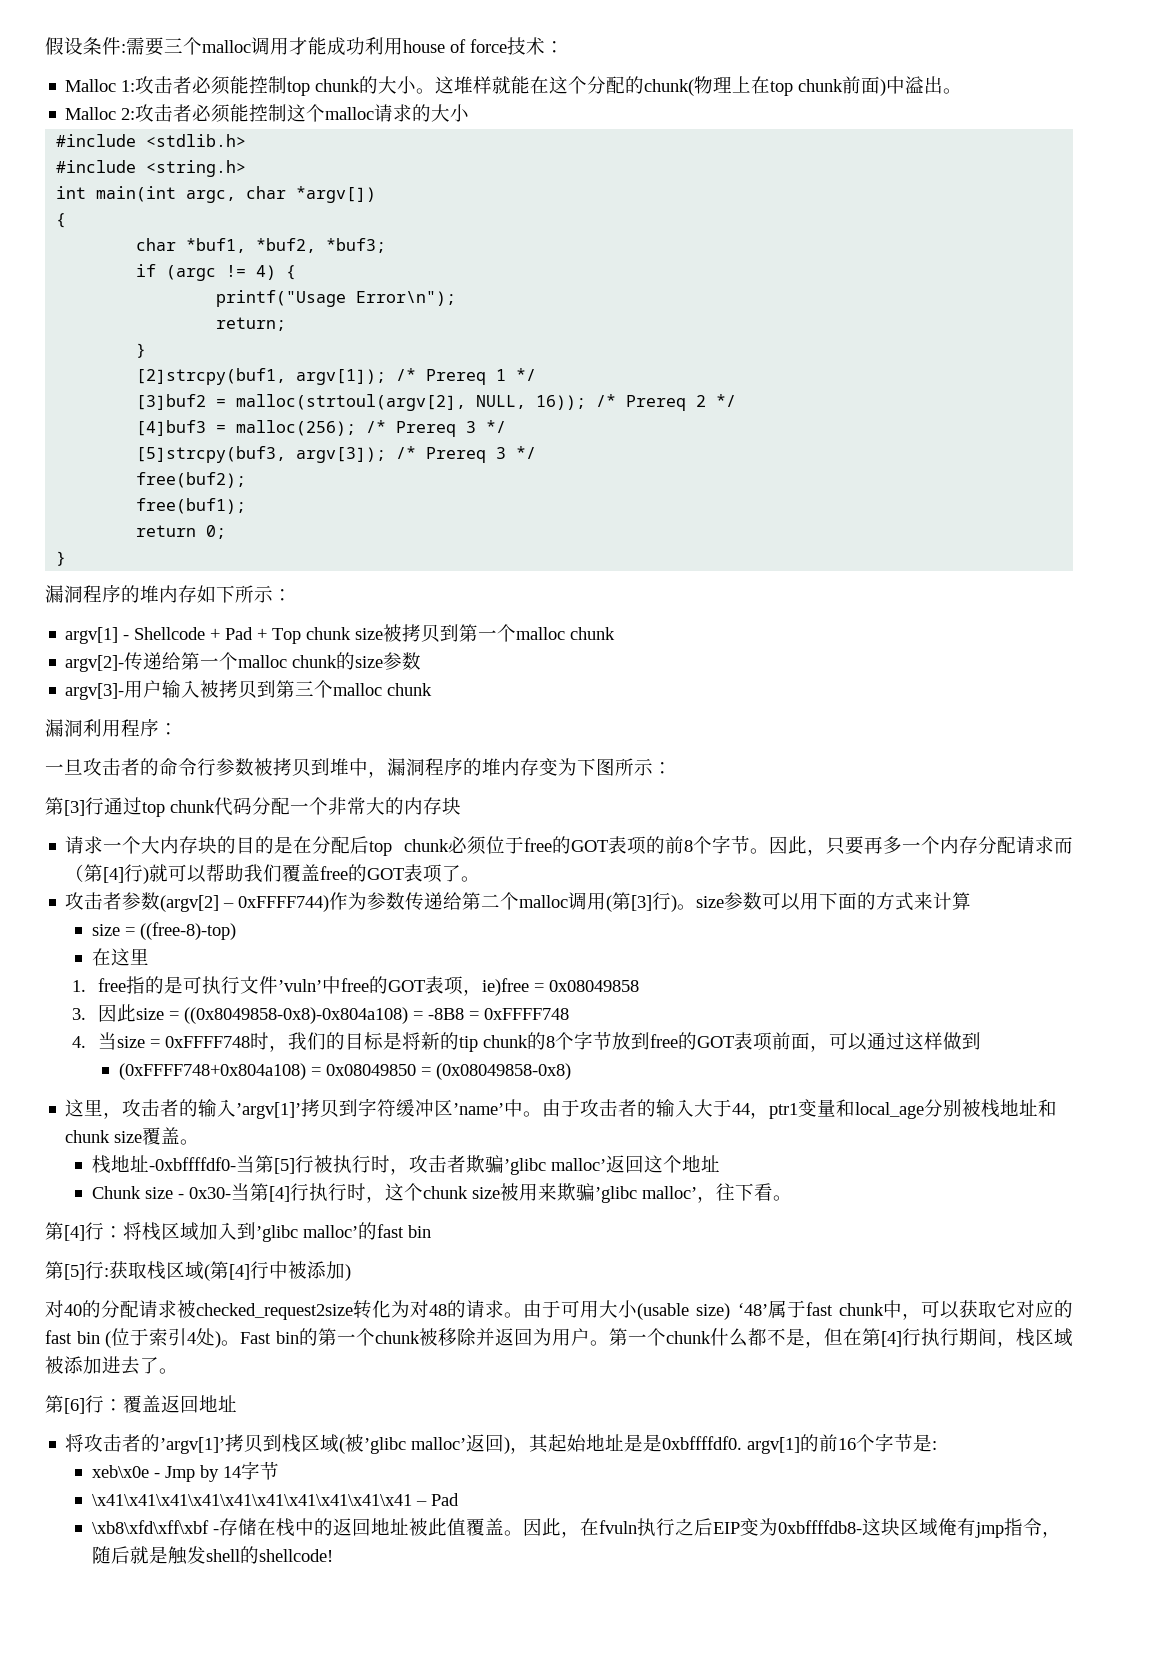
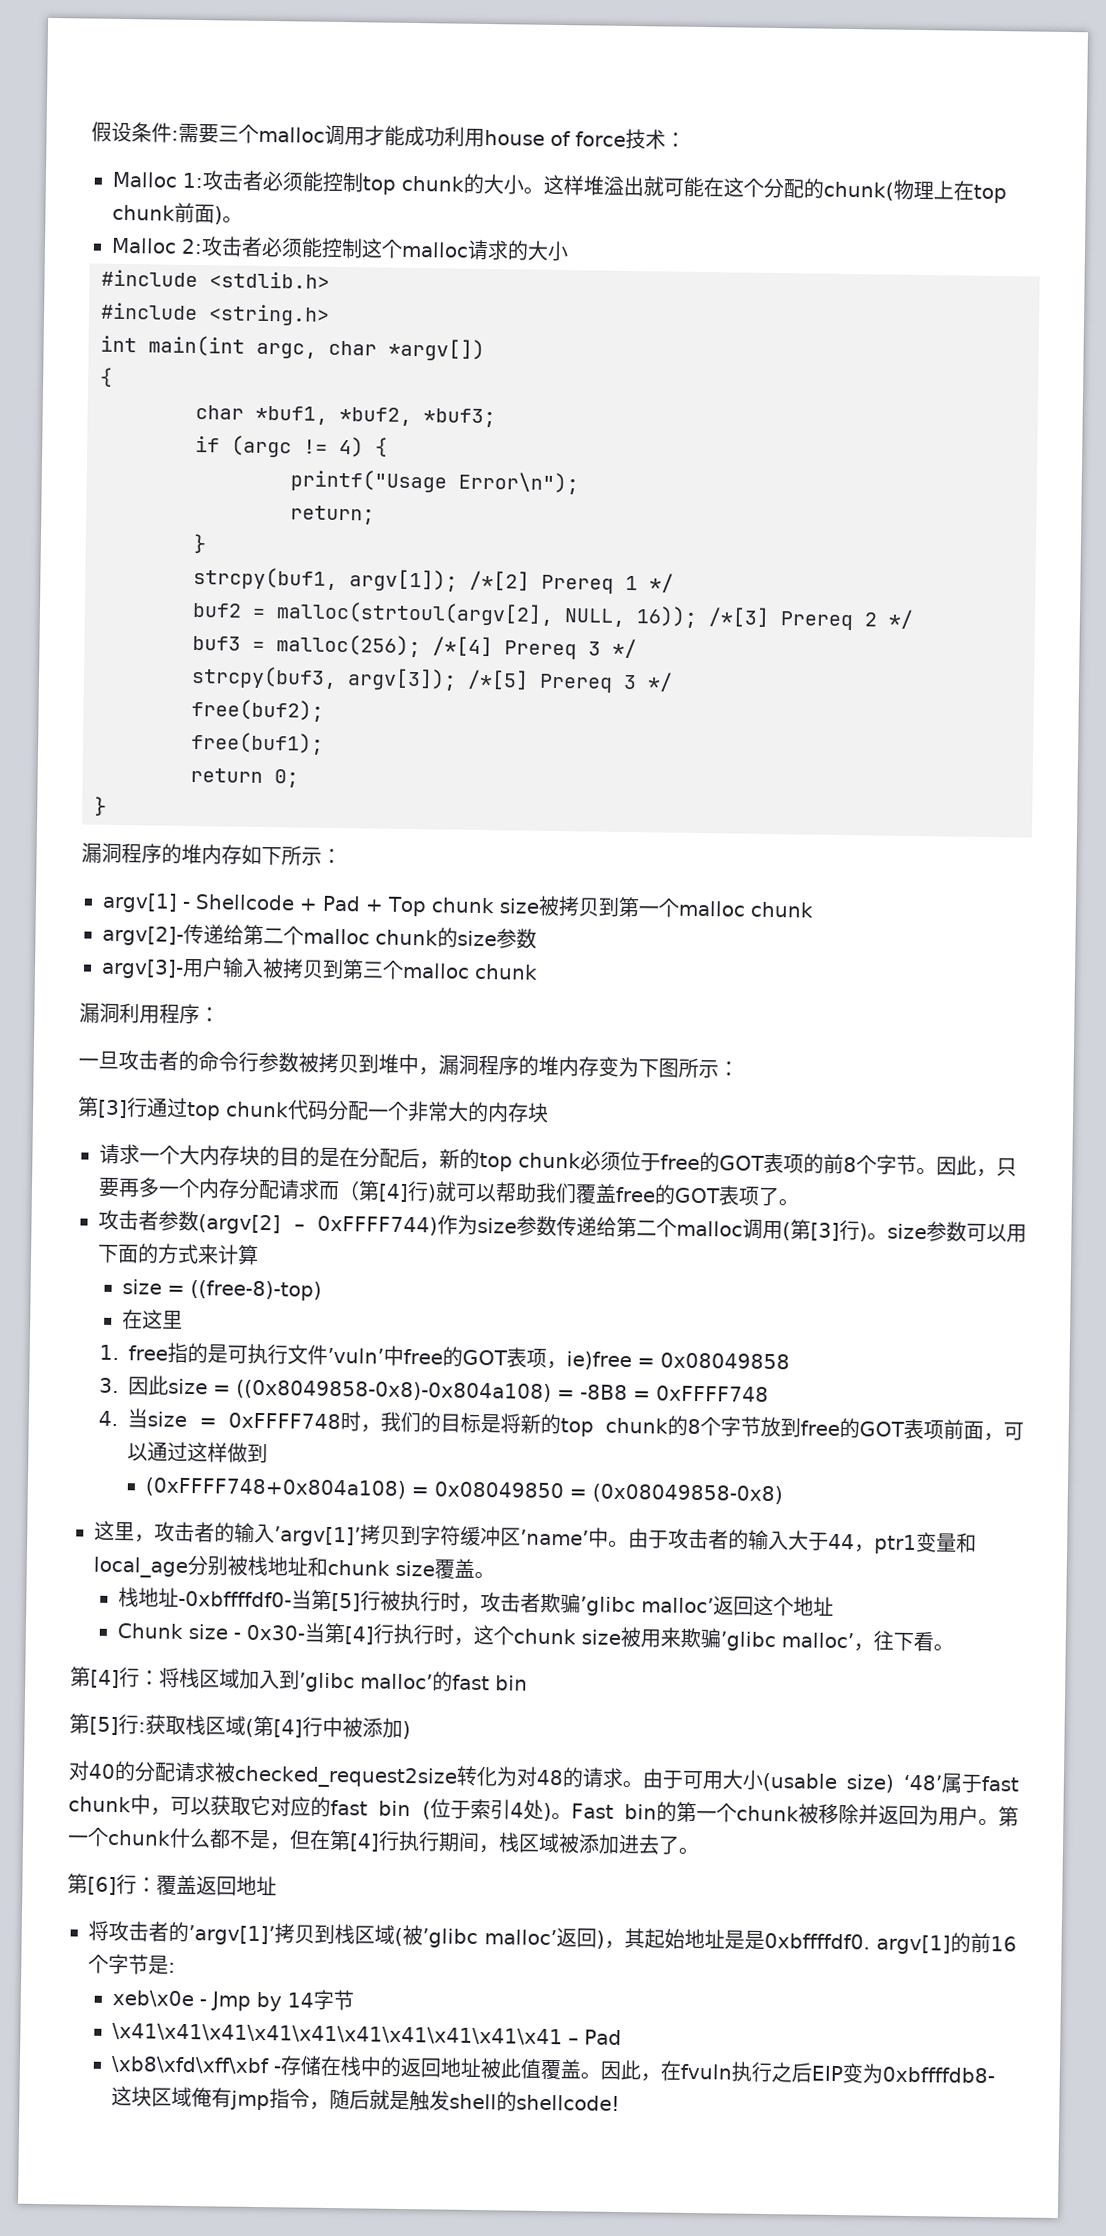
[454,76,512,94] 堆样就 -> [563,175,684,197] 样堆溢出就可
[886,76,944,94] 中溢出 -> (223, 215) none
[136,368,417,385] [2]strcpy(buf1, argv[1]); /* -> [193,566,530,592] strcpy(buf1, argv[1]); /*[2]
[136,394,207,410] [3]buf2 -> [192,602,242,618] buf2
[596,394,617,407] /* -> [708,607,770,627] /*[3]
[136,420,207,436] [4]buf3 -> [192,635,241,651] buf3
[366,420,507,437] [136,446,417,463] /* Prereq 3 */ // [5]strcpy(buf3, argv[3]); /* -> [432,636,637,660] [191,665,529,691] /*[4] Prereq 3 */ // strcpy(buf3, argv[3]); /*[5]
[200,658,220,668] 一 -> [263,927,284,944] 二
(370, 845) none -> [419,1148,480,1170] ，新的
(368, 901) none -> [477,1217,517,1234] size
[459,1036,479,1052] tip -> [559,1418,594,1437] top

